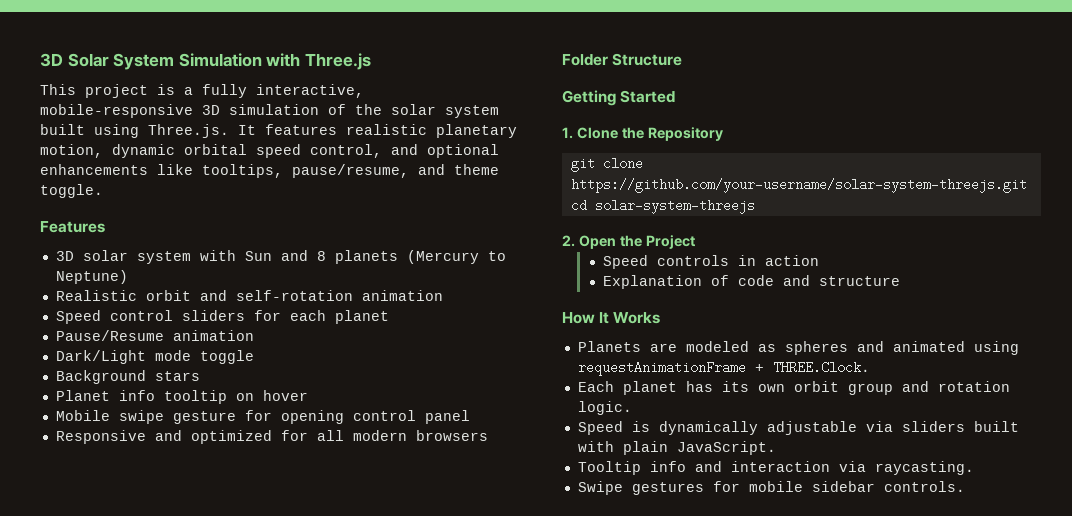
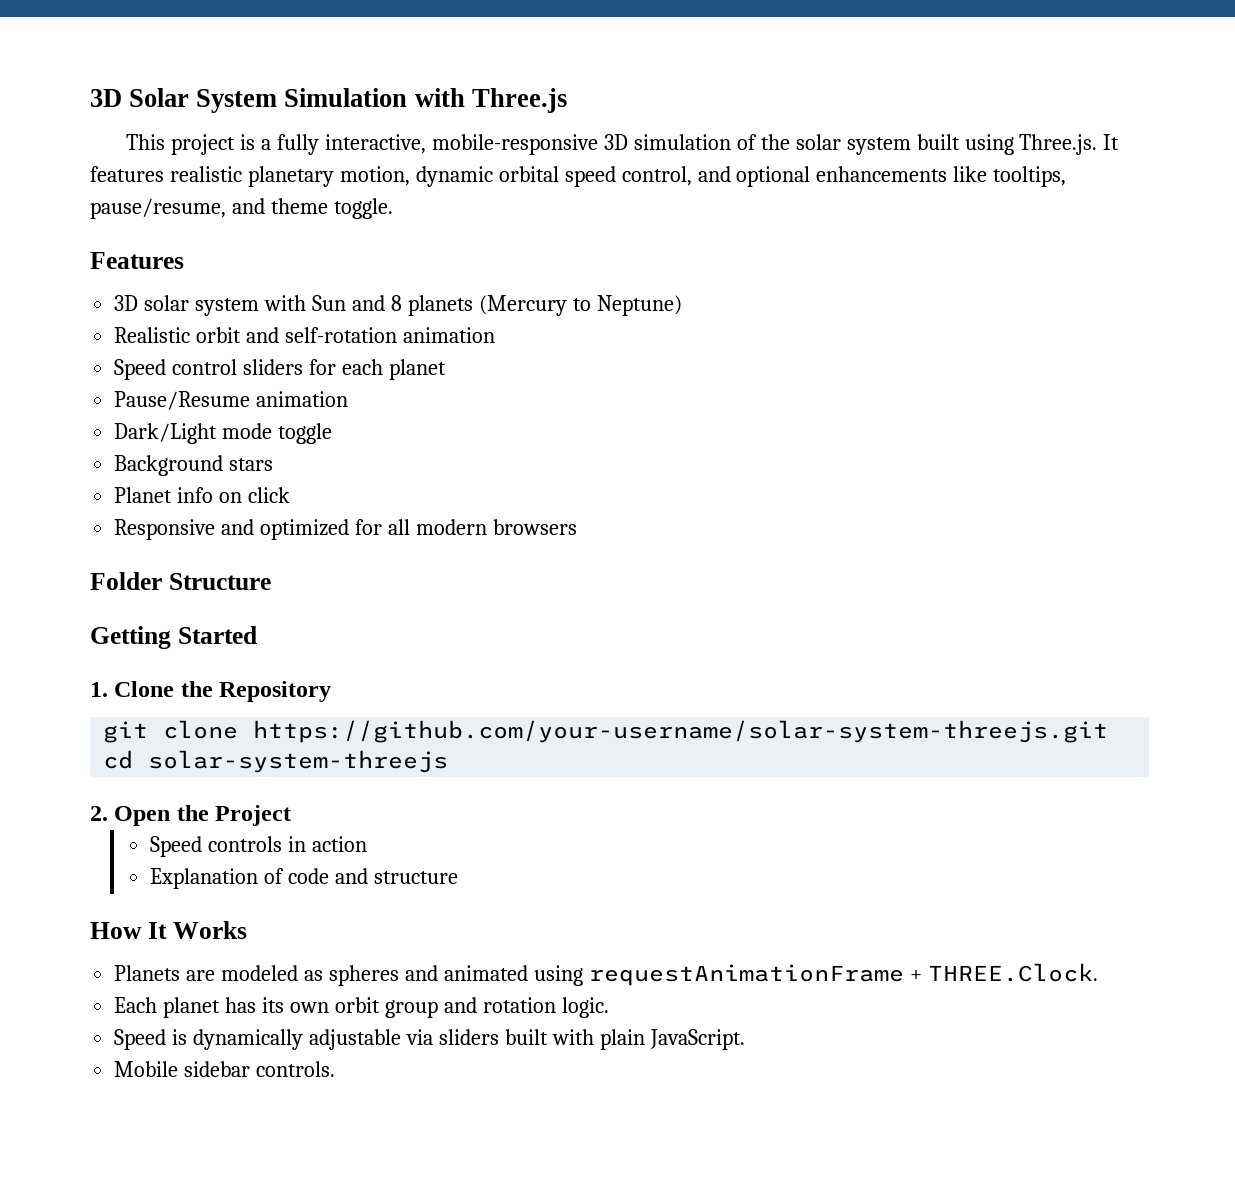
[163,390,308,404] [55,410,470,424] tooltip on hover // Mobile swipe gesture for opening control panel -> [219,487,291,503] on click
[577,461,974,475] [577,481,803,495] Tooltip info and interaction via raycasting. // Swipe gestures for mobile -> [114,1061,179,1077] Mobile

